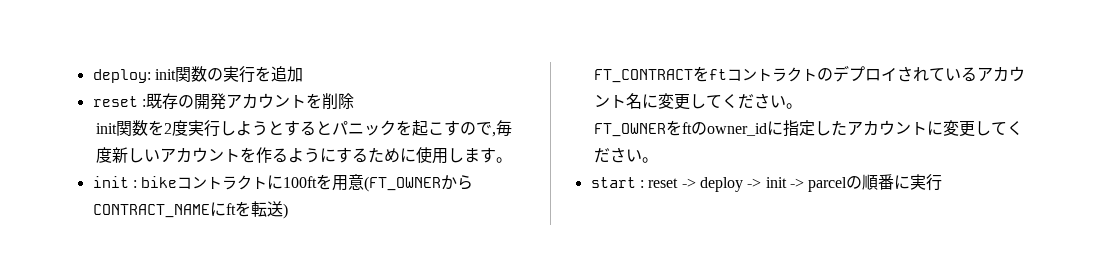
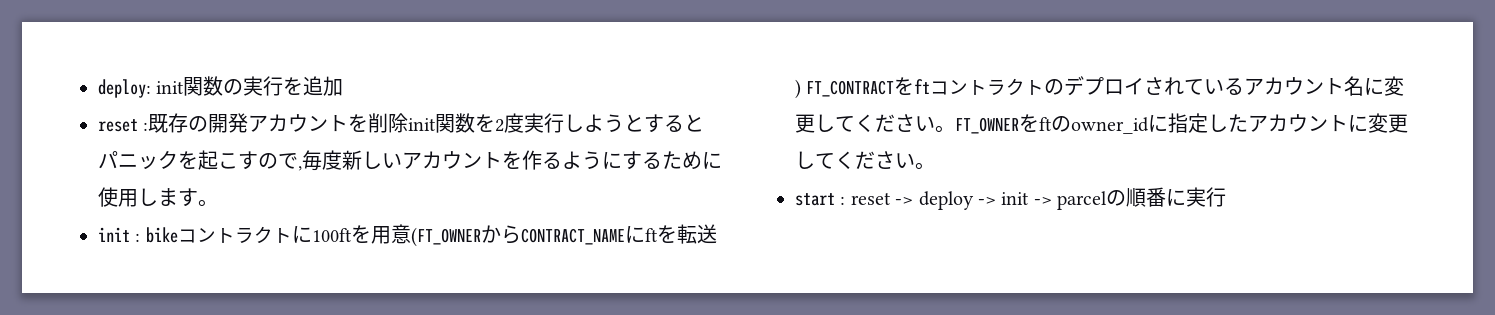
(354, 101) // -> (409, 123) none
(288, 211) // -> (801, 89) none
(802, 106) // -> (955, 129) none

